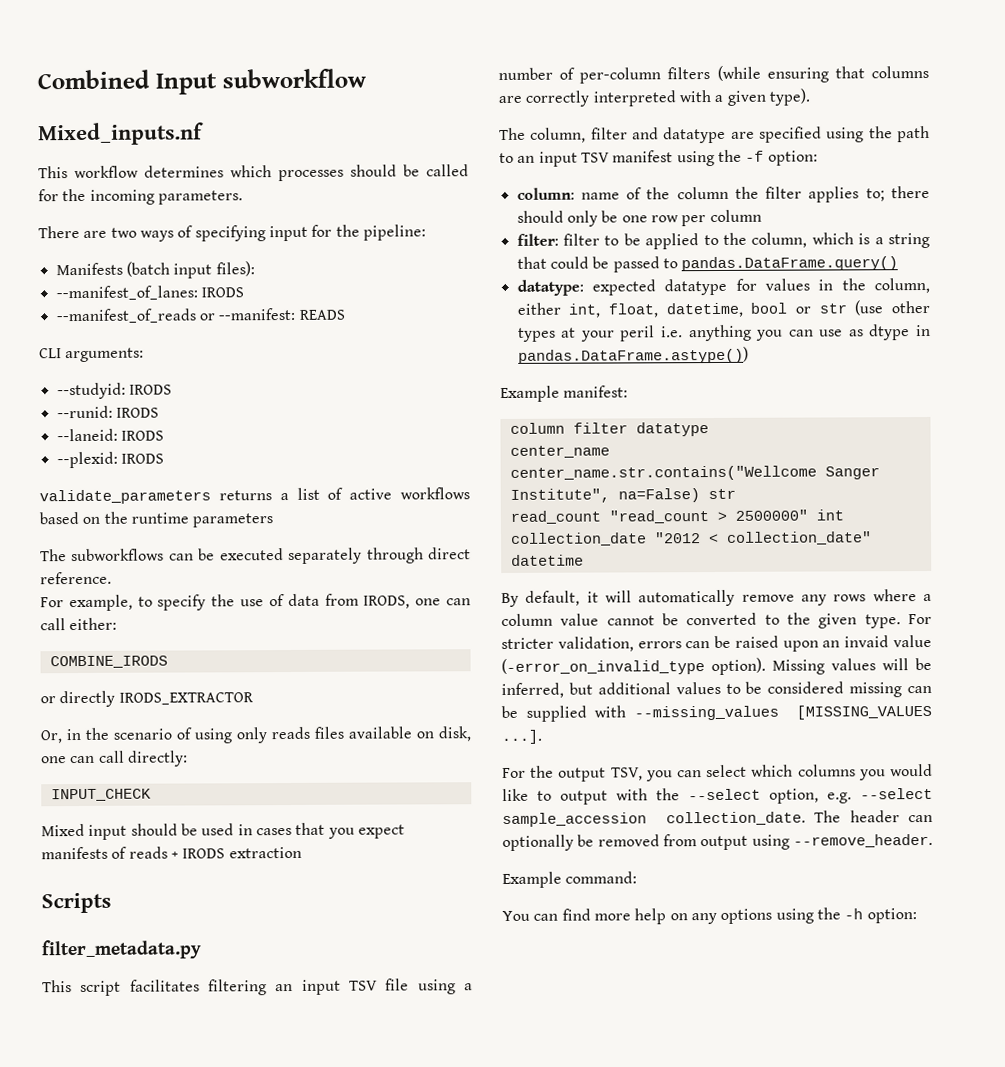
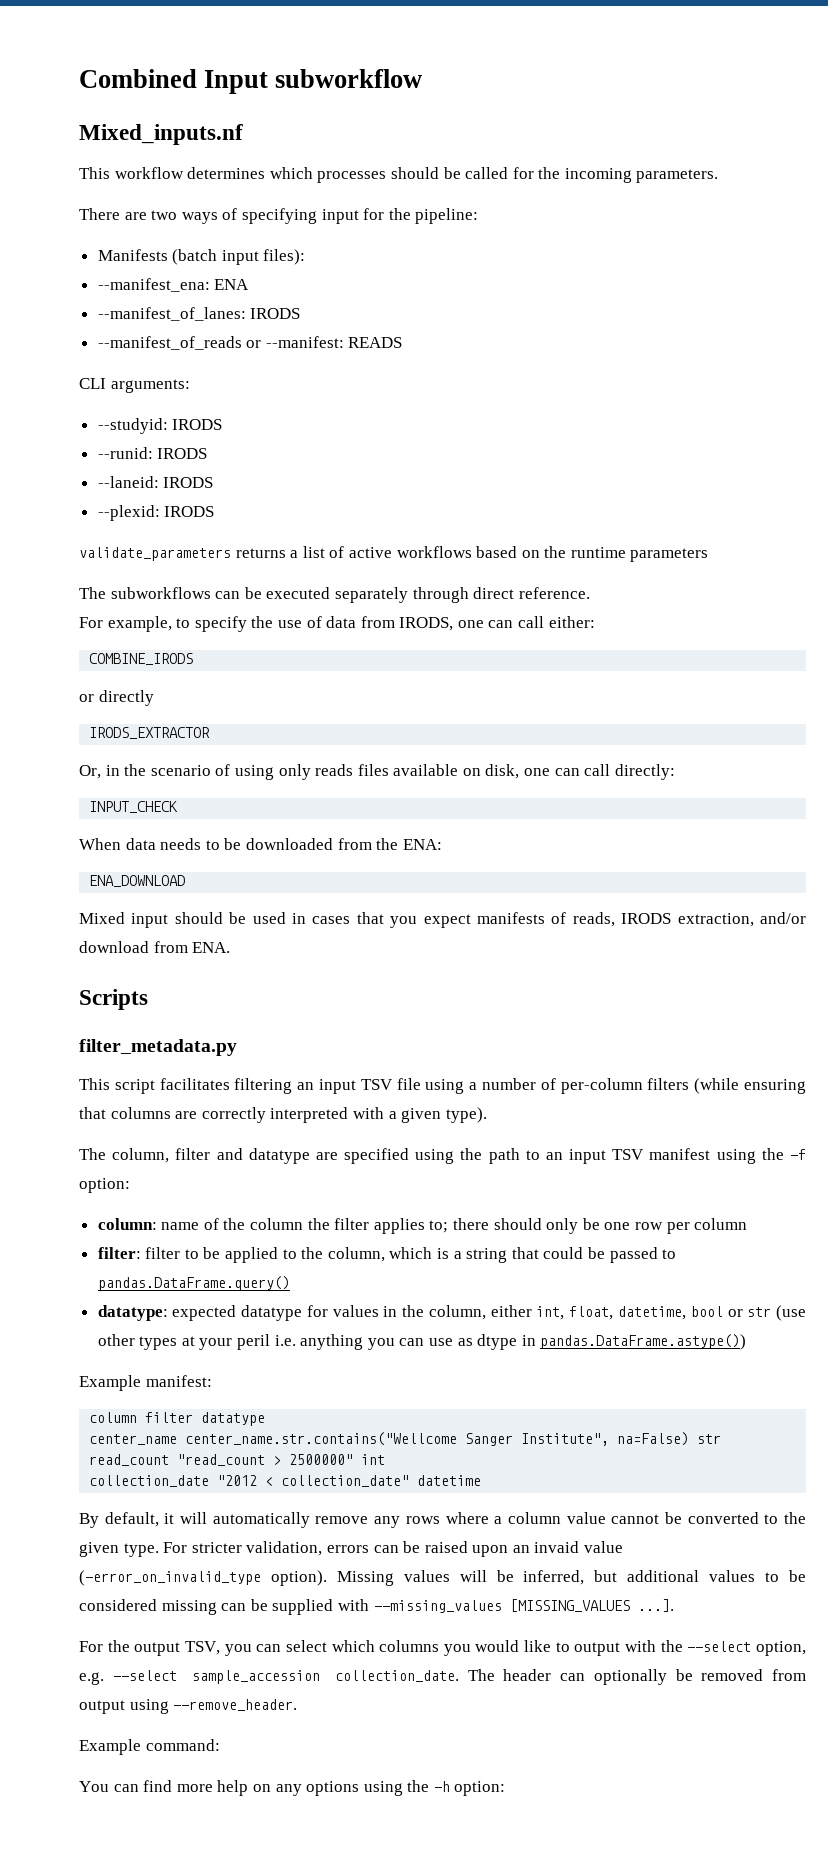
(255, 269) none -> [97,278,250,292] // --manifest_ena: ENA
(116, 699) none -> (154, 698) //
(151, 795) none -> [79,838,442,850] [89,875,186,887] // When data needs to be downloaded from the ENA: // ENA_DOWNLOAD
[128,846,302,859] reads + IRODS extraction -> [572,912,806,927] [79,941,231,953] reads, IRODS extraction, and/or download from ENA.

